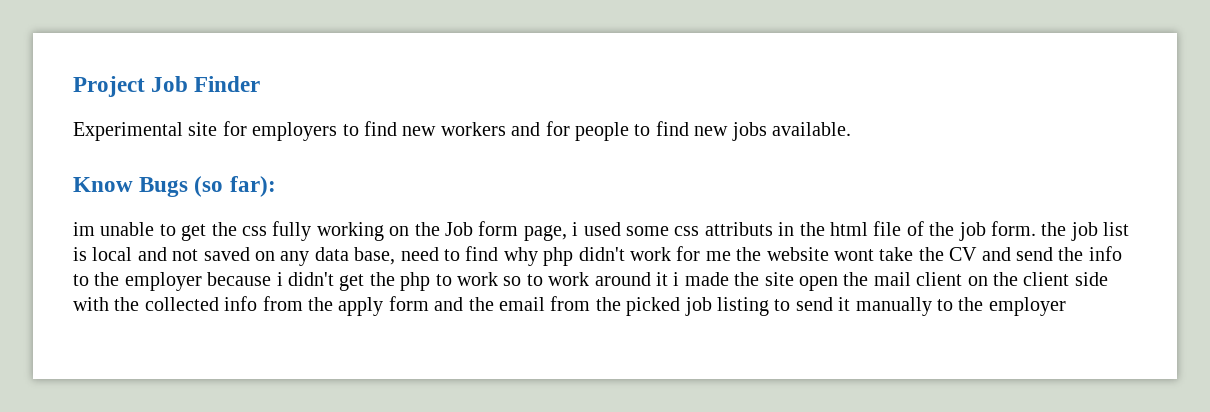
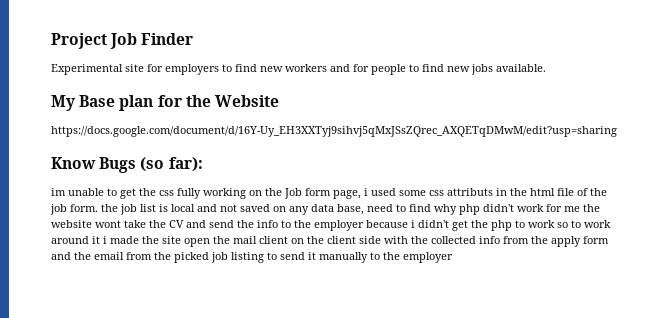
(851, 129) none -> [51,95,279,111] [51,126,617,137] // My Base plan for the Website // https://docs.google.com/document/d/16Y-Uy_EH3XXTyj9sihvj5qMxJSsZQrec_AXQETqDMwM/edit?usp=sharing

